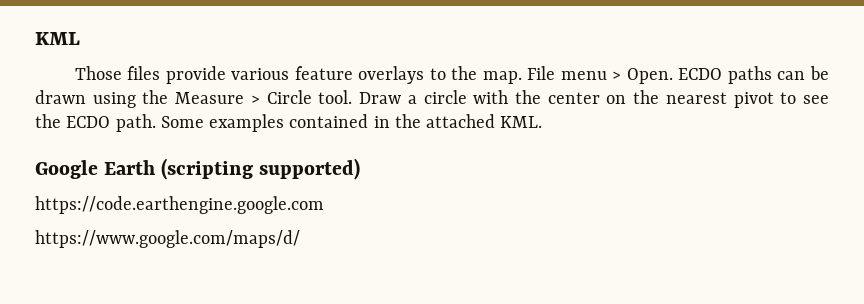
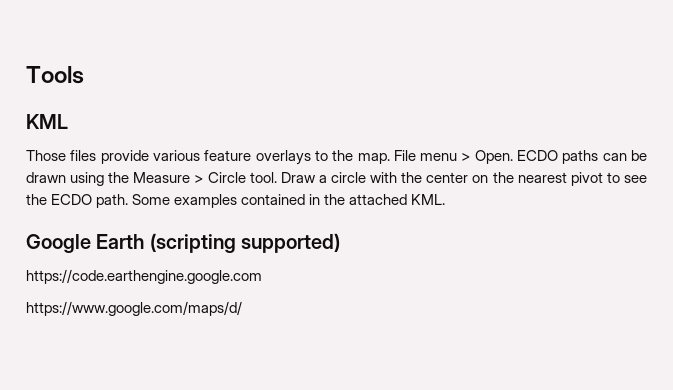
(35, 38) none -> [26,66,84,84] Tools //

